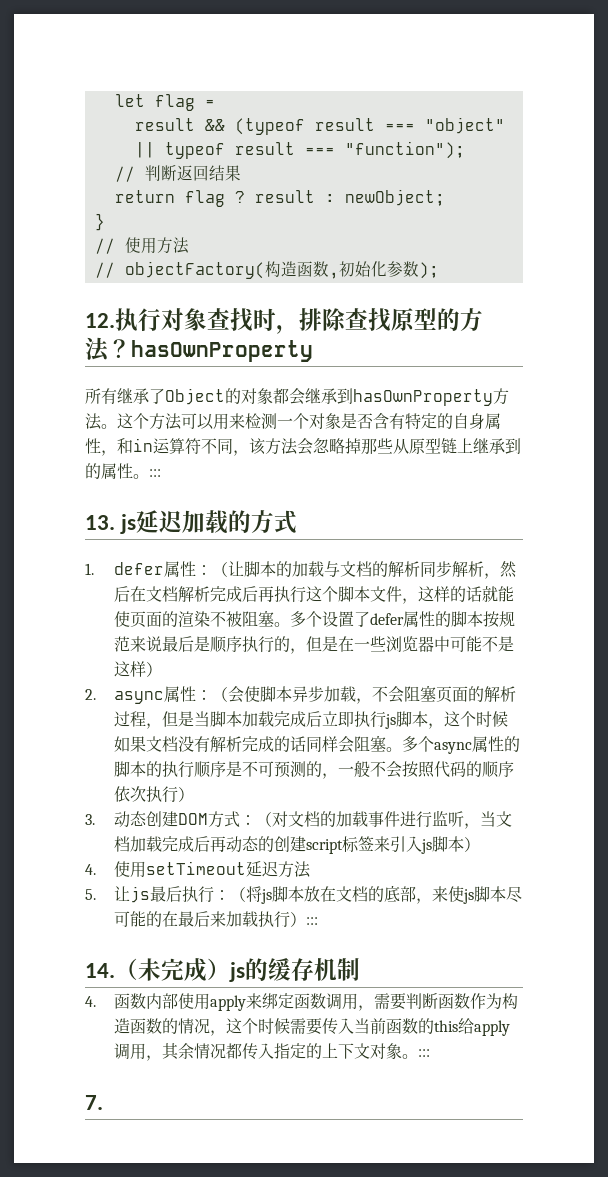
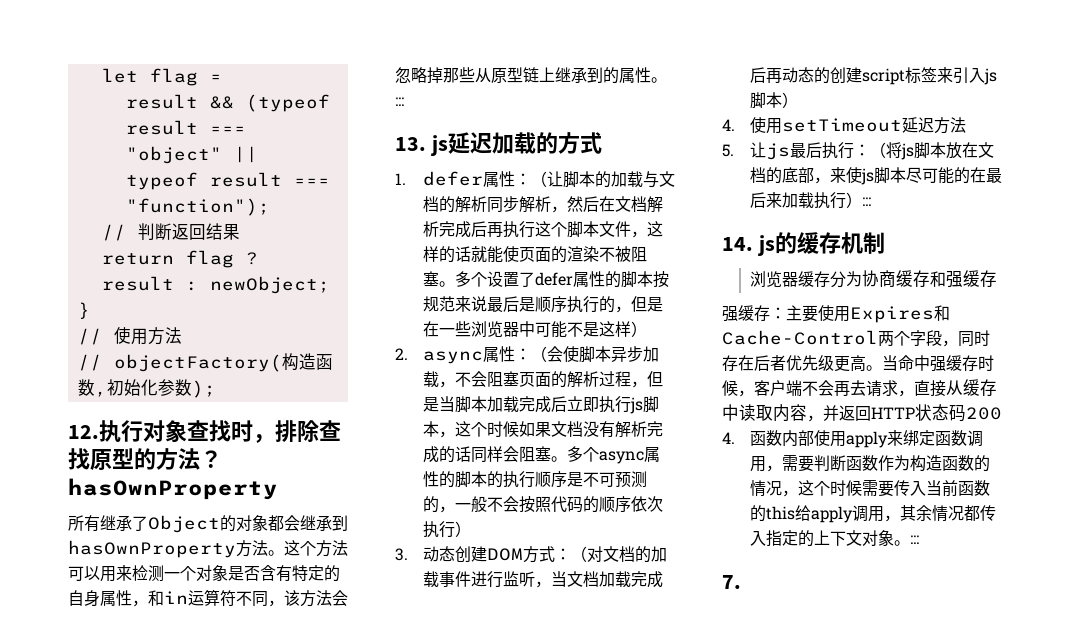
[115,958,230,982] （未完成） -> (753, 244) none
(360, 969) none -> [749,270,997,288] [722,305,950,323] [722,330,990,347] [722,355,994,372] [722,379,997,397] [722,404,1002,422] // 浏览器缓存分为协商缓存和强缓存 // 强缓存：主要使用Expires和Cache-Control两个字段，同时存在后者优先级更高。当命中强缓存时候，客户端不会再去请求，直接从缓存中读取内容，并返回HTTP状态码200

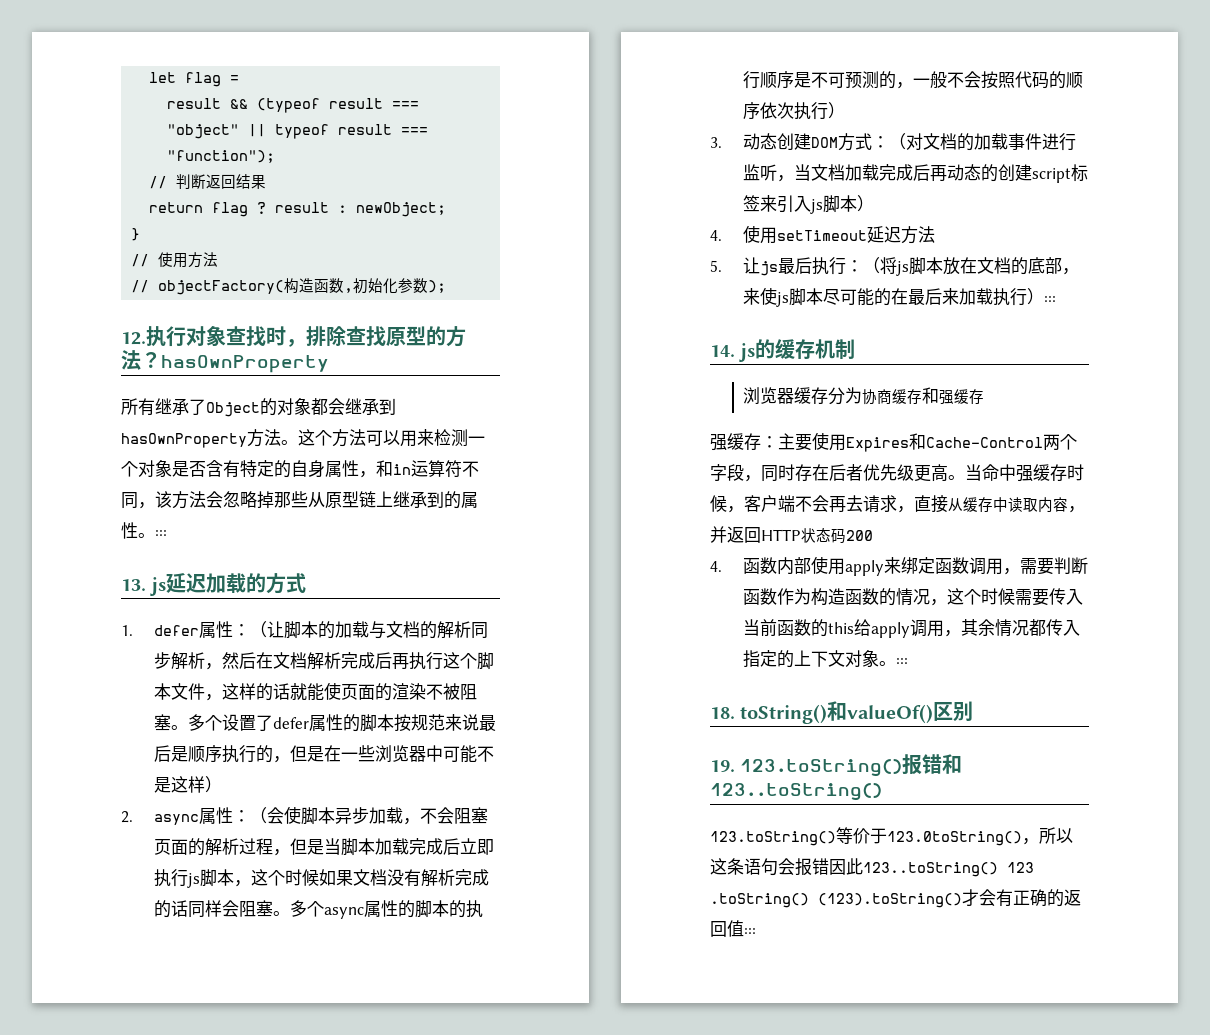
[722,575,741,589] 7. -> [710,701,974,724] [710,754,963,777] [710,783,882,801] [710,827,1073,846] [710,858,1034,877] [710,889,1081,908] [710,920,756,937] 18. toString()和valueOf()区别 // 19. 123.toString()报错和123..toString() // 123.toString()等价于123.0toString()，所以这条语句会报错因此123..toString() 123 .toString() (123).toString()才会有正确的返回值:::

